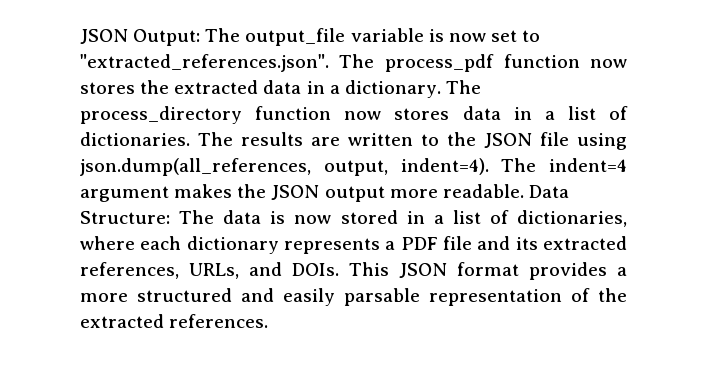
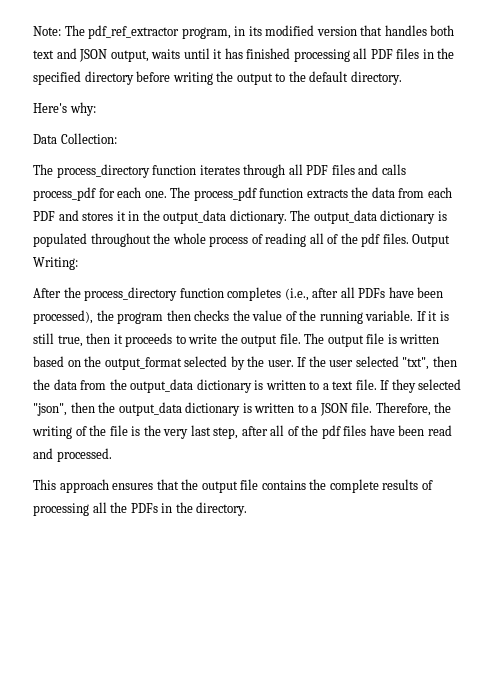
[80,28,541,46] [80,54,627,72] [80,80,481,98] [80,106,628,124] [80,132,627,150] [80,158,627,176] [80,184,569,202] [80,210,628,227] [80,236,627,254] [80,262,627,280] [80,288,627,306] [80,314,269,328] JSON Output: The output_file variable is now set to "extracted_references.json". The process_pdf function now stores the extracted data in a dictionary. The process_directory function now stores data in a list of dictionaries. The results are written to the JSON file using json.dump(all_references, output, indent=4). The indent=4 argument makes the JSON output more readable. Data Structure: The data is now stored in a list of dictionaries, where each dictionary represents a PDF file and its extracted references, URLs, and DOIs. This JSON format provides a more structured and easily parsable representation of the extracted references. -> [33,25,455,39] [33,48,455,62] [33,71,402,85] [33,102,96,116] [33,133,117,144] [33,164,406,178] [33,187,452,201] [33,210,447,224] [33,233,451,247] [33,257,78,270] [33,287,444,301] [33,310,449,324] [33,333,440,347] [33,356,457,370] [33,379,462,393] [33,402,452,416] [32,425,452,439] [33,448,112,462] [33,479,433,493] [33,502,248,516] Note: The pdf_ref_extractor program, in its modified version that handles both text and JSON output, waits until it has finished processing all PDF files in the specified directory before writing the output to the default directory. // Here's why: // Data Collection: // The process_directory function iterates through all PDF files and calls process_pdf for each one. The process_pdf function extracts the data from each PDF and stores it in the output_data dictionary. The output_data dictionary is populated throughout the whole process of reading all of the pdf files. Output Writing: // After the process_directory function completes (i.e., after all PDFs have been processed), the program then checks the value of the running variable. If it is still true, then it proceeds to write the output file. The output file is written based on the output_format selected by the user. If the user selected "txt", then the data from the output_data dictionary is written to a text file. If they selected "json", then the output_data dictionary is written to a JSON file. Therefore, the writing of the file is the very last step, after all of the pdf files have been read and processed. // This approach ensures that the output file contains the complete results of processing all the PDFs in the directory.

